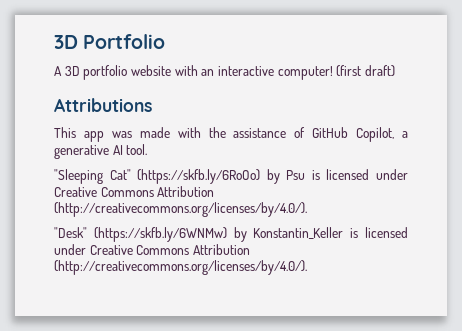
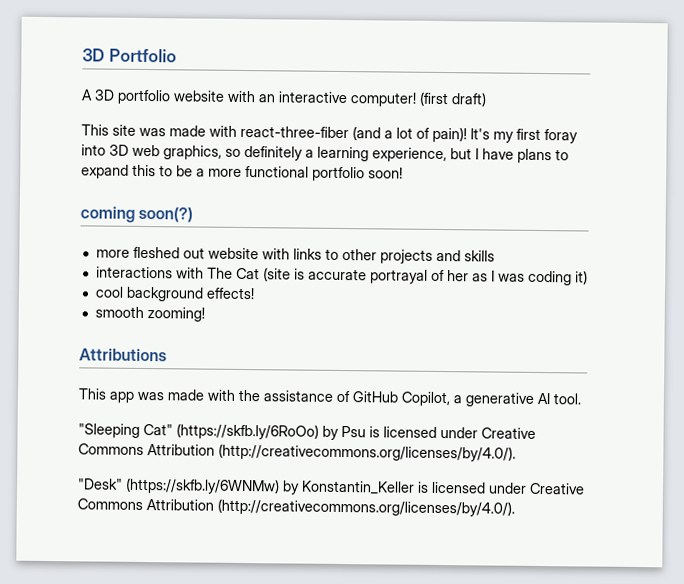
(395, 71) none -> [81,124,578,144] [81,144,569,164] [81,164,403,182] [80,206,194,223] [95,246,495,264] [95,266,588,286] [94,286,255,302] [94,306,205,322] // This site was made with react-three-fiber (and a lot of pain)! It's my first foray into 3D web graphics, so definitely a learning experience, but I have plans to expand this to be a more functional portfolio soon! // coming soon(?) // more fleshed out website with links to other projects and skills // interactions with The Cat (site is accurate portrayal of her as I was coding it) // cool background effects! // smooth zooming!

